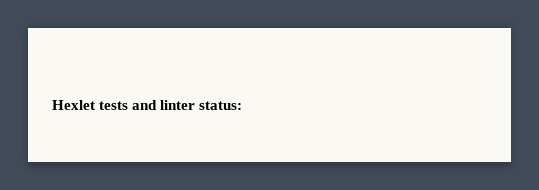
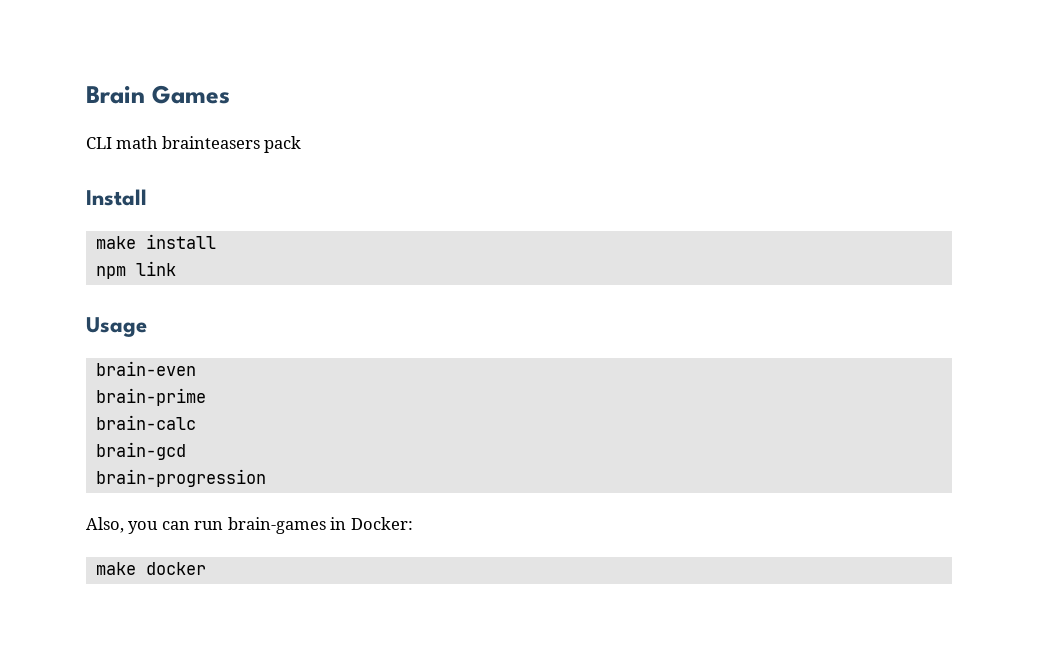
[52,100,243,110] Hexlet tests and linter status: -> [86,85,230,104] [86,136,302,153] [86,189,147,206] [95,234,216,249] [95,261,176,279] [86,317,147,337] [95,361,196,376] [95,388,206,406] [95,415,196,430] [95,442,186,460] [95,469,266,487] [86,517,413,534] [95,562,206,575] Brain Games // CLI math brainteasers pack // Install // make install // npm link // Usage // brain-even // brain-prime // brain-calc // brain-gcd // brain-progression // Also, you can run brain-games in Docker: // make docker

